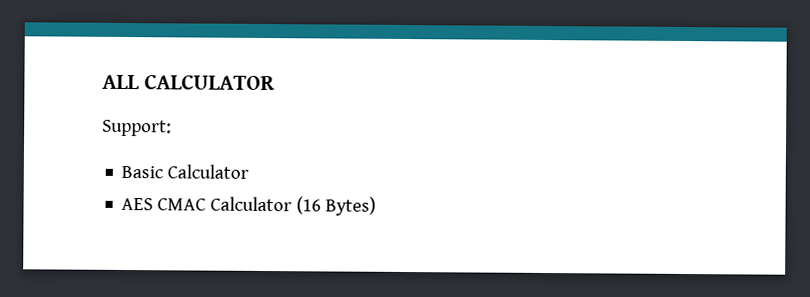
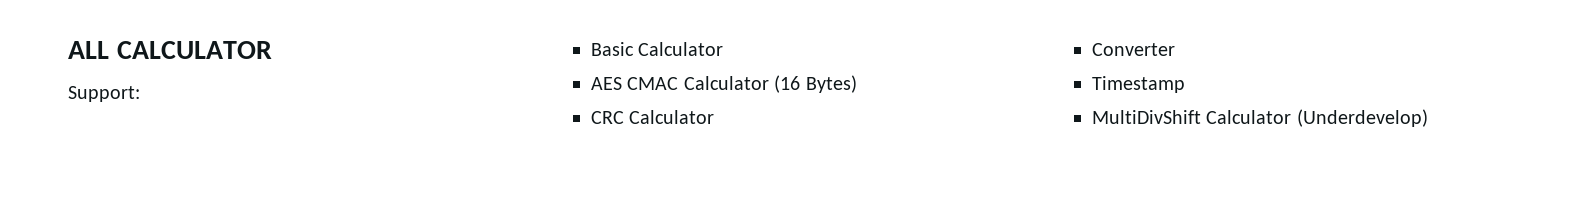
(377, 206) none -> [591,110,715,124] [1092,43,1175,56] [1092,76,1185,93] [1092,109,1428,127] // CRC Calculator // Converter // Timestamp // MultiDivShift Calculator (Underdevelop)

